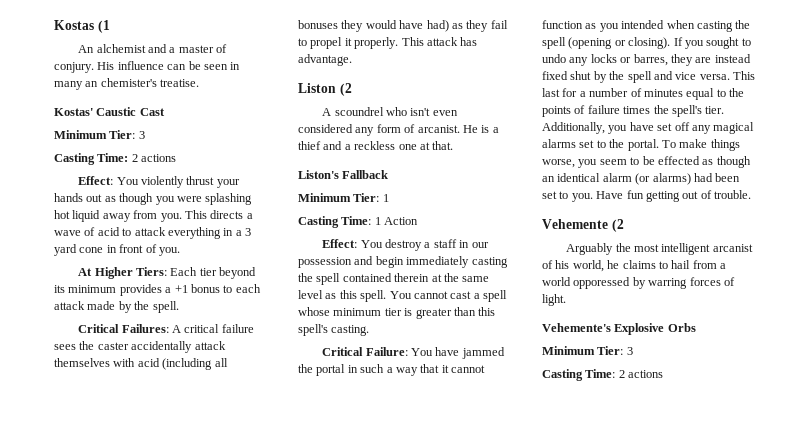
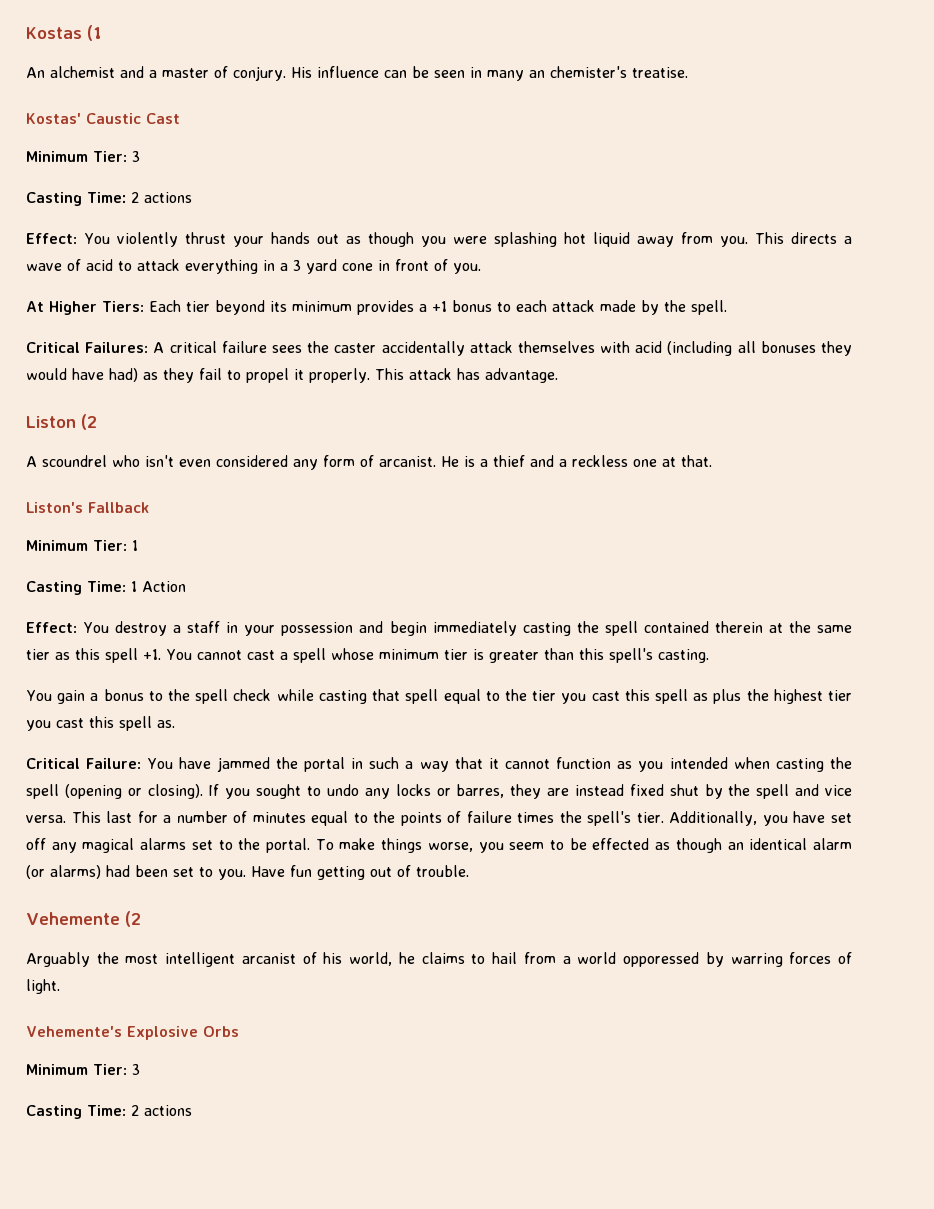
[471,242,489,248] our -> [244,625,276,636] your
[298,290,323,299] level -> [26,649,50,660] tier
[360,290,387,302] spell. -> [105,648,161,663] spell +1.
(370, 330) none -> [26,689,852,704] [26,716,175,731] // You gain a bonus to the spell check while casting that spell equal to the tier you cast this spell as plus the highest tier you cast this spell as.

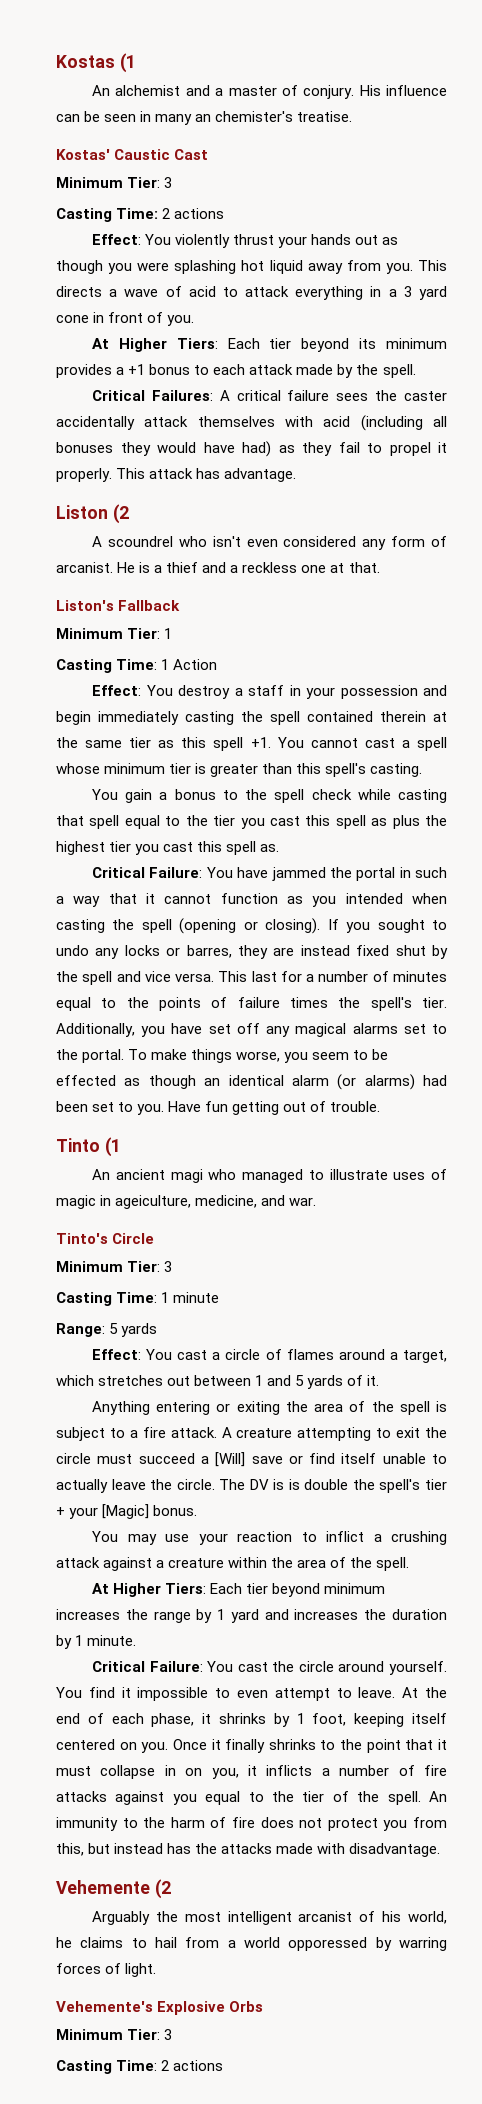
(469, 871) none -> [56,1137,121,1157] [92,1169,447,1183] [56,1195,317,1209] [56,1233,155,1244] [56,1261,173,1272] [56,1292,220,1306] [56,1323,158,1337] [92,1349,447,1363] [56,1375,380,1389] [92,1401,448,1415] [56,1427,447,1441] [56,1452,448,1467] [56,1479,447,1493] [56,1504,198,1519] [92,1531,447,1545] [56,1557,410,1571] [92,1583,386,1597] [56,1609,447,1623] [56,1635,137,1649] [92,1661,447,1675] [56,1687,448,1701] [56,1713,448,1727] [56,1739,447,1753] [56,1765,447,1779] [56,1791,447,1805] [56,1817,447,1831] [56,1843,441,1857] // Tinto (1 // An ancient magi who managed to illustrate uses of magic in ageiculture, medicine, and war. // Tinto's Circle // Minimum Tier: 3 // Casting Time: 1 minute // Range: 5 yards // Effect: You cast a circle of flames around a target, which stretches out between 1 and 5 yards of it. // Anything entering or exiting the area of the spell is subject to a fire attack. A creature attempting to exit the circle must succeed a [Will] save or find itself unable to actually leave the circle. The DV is is double the spell's tier + your [Magic] bonus. // You may use your reaction to inflict a crushing attack against a creature within the area of the spell. // At Higher Tiers: Each tier beyond minimum increases the range by 1 yard and increases the duration by 1 minute. // Critical Failure: You cast the circle around yourself. You find it impossible to even attempt to leave. At the end of each phase, it shrinks by 1 foot, keeping itself centered on you. Once it finally shrinks to the point that it must collapse in on you, it inflicts a number of fire attacks against you equal to the tier of the spell. An immunity to the harm of fire does not protect you from this, but instead has the attacks made with disadvantage.

